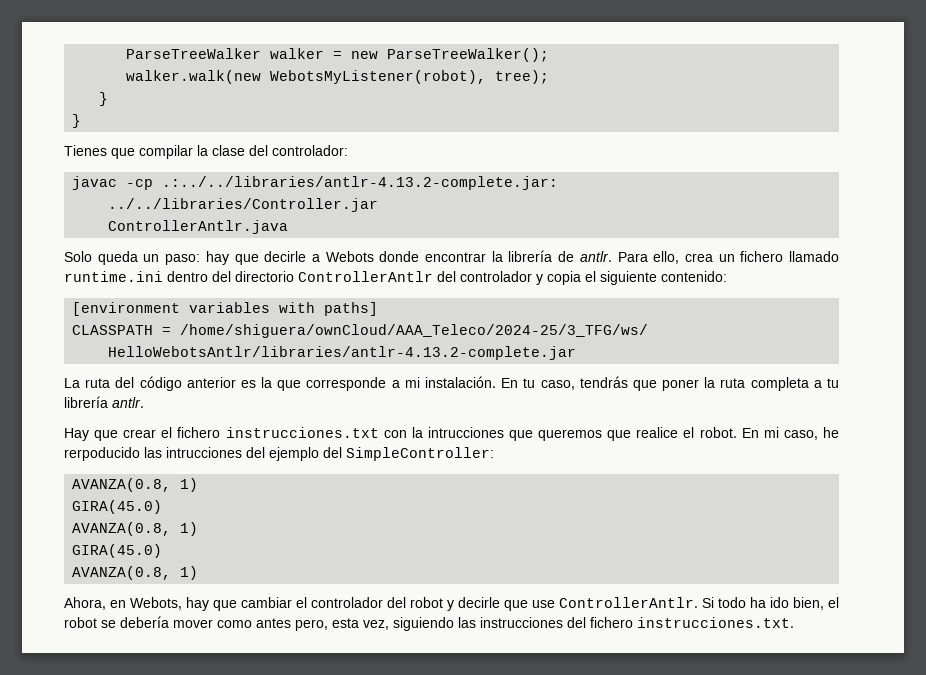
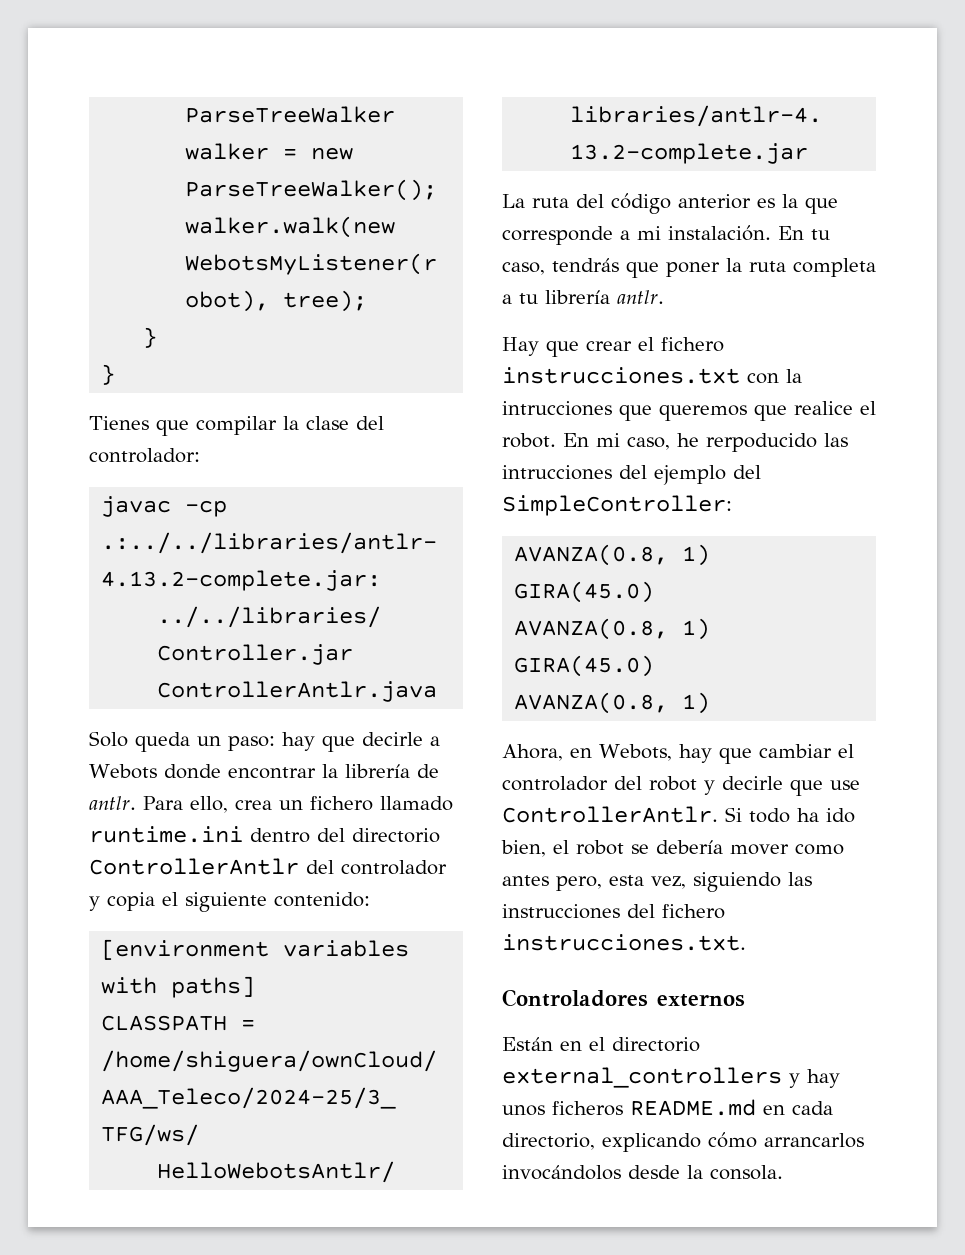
(794, 622) none -> [502,989,745,1007] [502,1037,700,1052] [502,1067,840,1088] [502,1099,833,1116] [502,1132,864,1152] [502,1165,783,1180] // Controladores externos // Están en el directorio external_controllers y hay unos ficheros README.md en cada directorio, explicando cómo arrancarlos invocándolos desde la consola.

